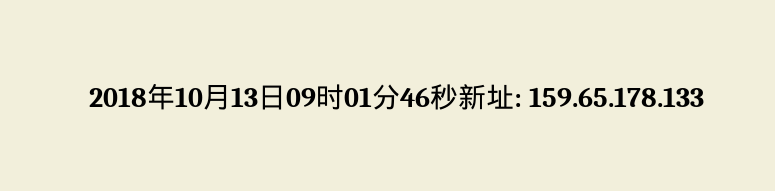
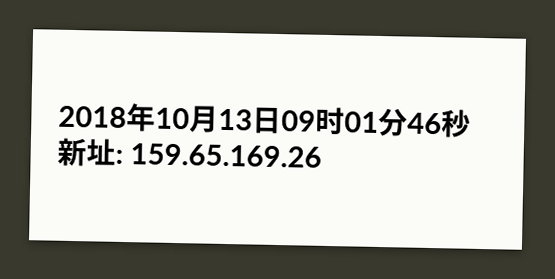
[529,87,705,107] 159.65.178.133 -> [129,143,322,168] 159.65.169.26

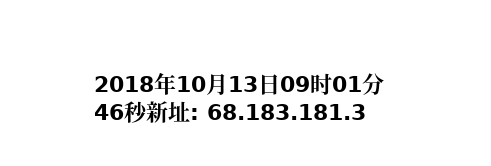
[129,143,322,168] 159.65.169.26 -> [207,104,366,120] 68.183.181.3

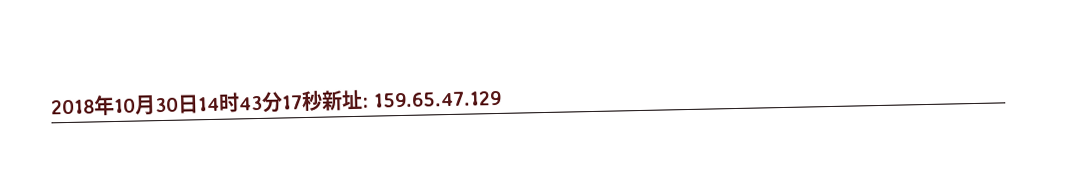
[228,73,384,95] [94,104,124,120] 13日09时01分46 -> [154,91,303,114] 30日14时43分17
[207,104,366,120] 68.183.181.3 -> [373,90,502,108] 159.65.47.129

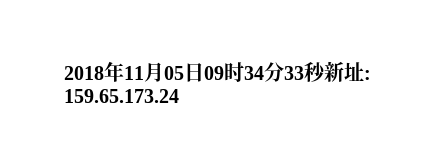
[113,91,303,116] 10月30日14时43分17 -> [124,62,304,82] 11月05日09时34分33
[373,90,502,108] 159.65.47.129 -> [64,89,179,103] 159.65.173.24

